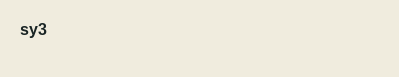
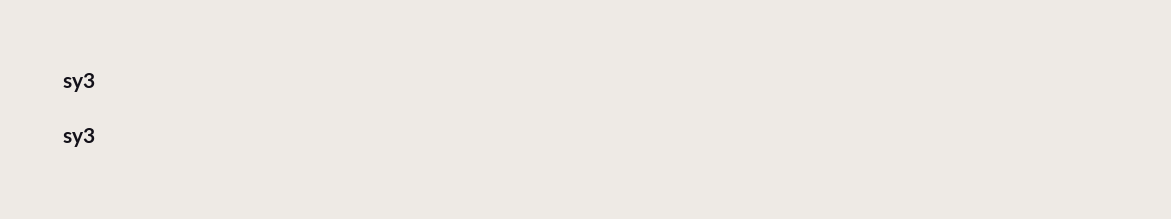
[20,23,47,38] sy3 -> [63,73,95,92] [63,128,95,147] sy3 // sy3

